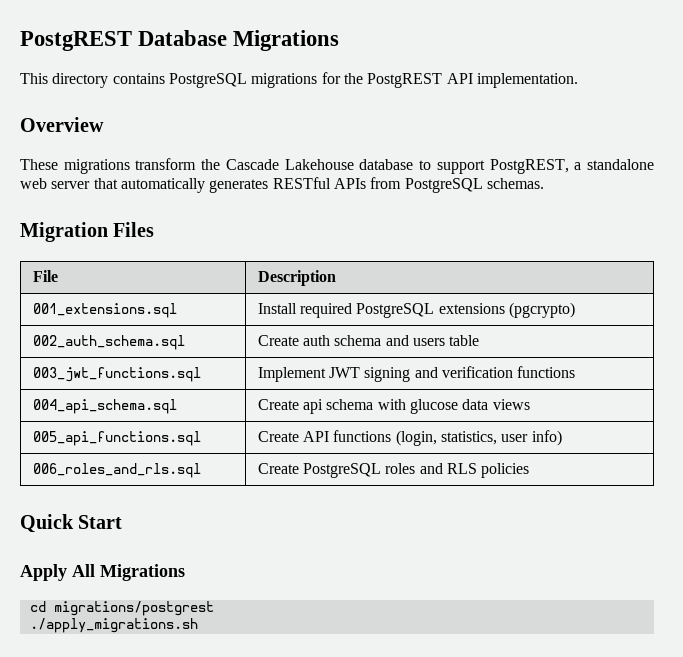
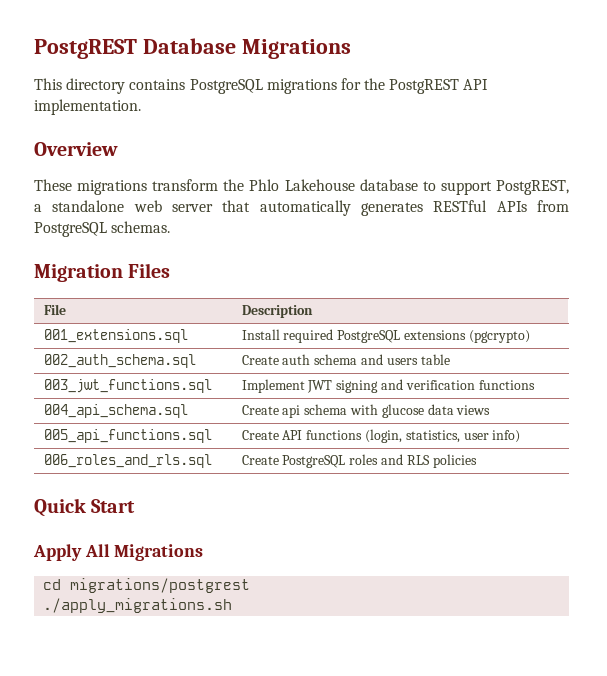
[225,159,279,170] Cascade -> [249,179,280,191] Phlo

